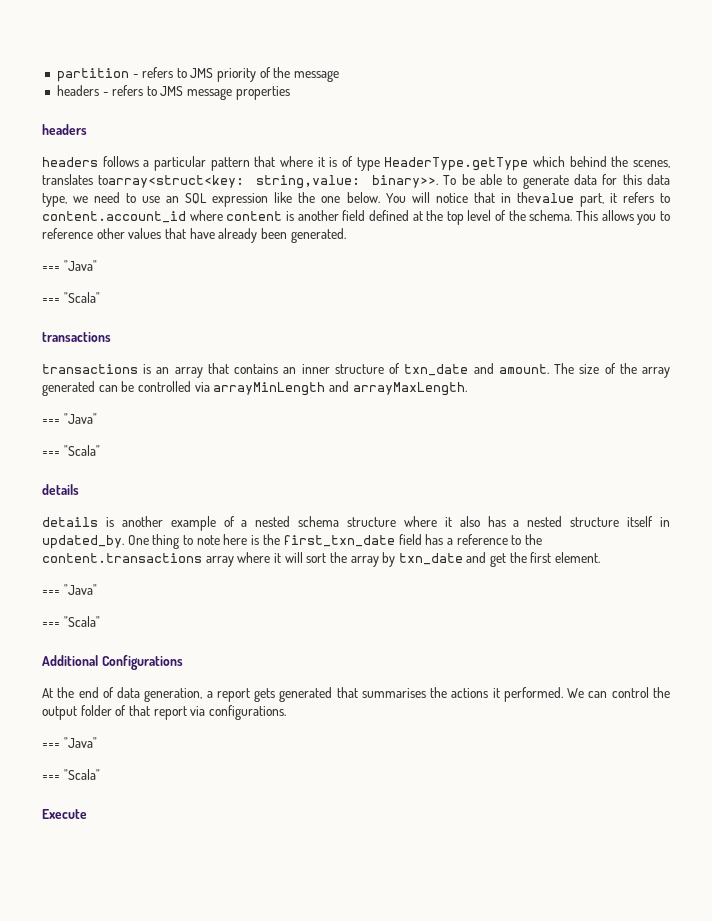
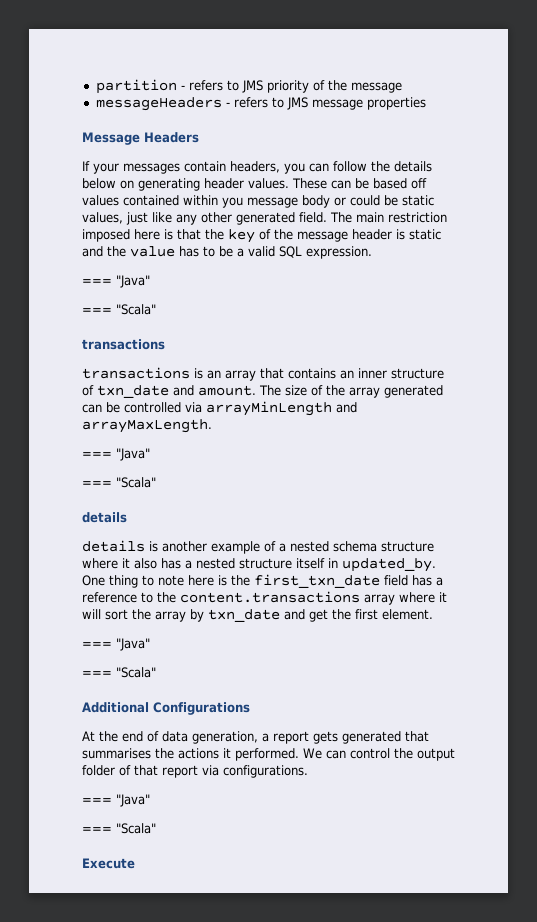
[56,85,99,96] headers -> [95,97,222,111] messageHeaders
[42,124,87,135] [42,156,670,171] [42,174,670,189] [42,192,670,207] [42,210,670,225] [42,228,346,243] headers // headers follows a particular pattern that where it is of type HeaderType.getType which behind the scenes, translates toarray<struct<key: string,value: binary>>. To be able to generate data for this data type, we need to use an SQL expression like the one below. You will notice that in thevalue part, it refers to content.account_id where content is another field defined at the top level of the schema. This allows you to reference other values that have already been generated. -> [82,132,199,145] [82,161,432,174] [82,178,427,191] [82,195,434,208] [82,212,447,225] [82,229,441,243] [82,246,372,259] Message Headers // If your messages contain headers, you can follow the details below on generating header values. These can be based off values contained within you message body or could be static values, just like any other generated field. The main restriction imposed here is that the key of the message header is static and the value has to be a valid SQL expression.

